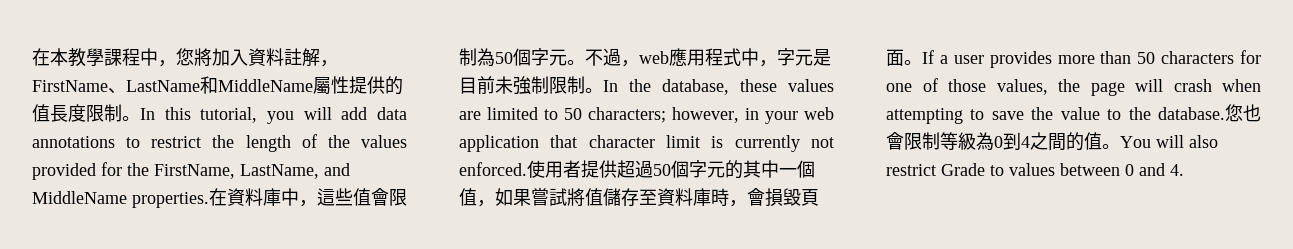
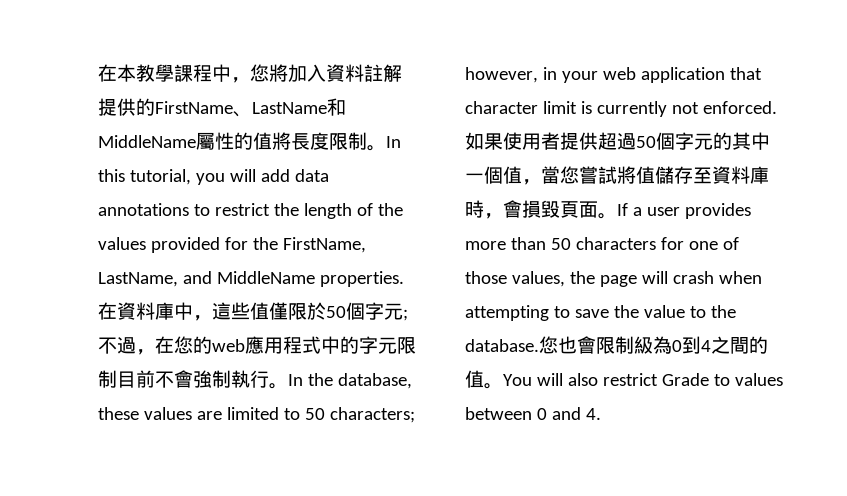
[320,60,338,67] ， -> [98,98,155,116] 提供的
[349,76,403,95] [32,104,50,122] 提供的值 -> [234,132,291,150] 的值將
[371,188,407,206] [459,48,831,67] [459,76,585,95] 會限制為50個字元。不過，web應用程式中，字元是目前未強制限制 -> [269,302,408,321] [98,336,416,355] [98,370,269,388] 僅限於50個字元;不過，在您的web應用程式中的字元限制目前不會強制執行
(527, 169) none -> [465,132,503,150] 如果
[495,188,531,206] 如果 -> [541,166,579,184] 當您
[940,132,958,150] 等 -> (634, 345) none

